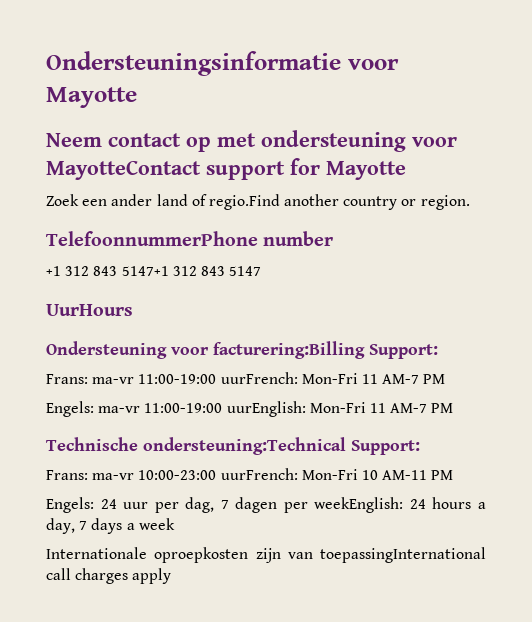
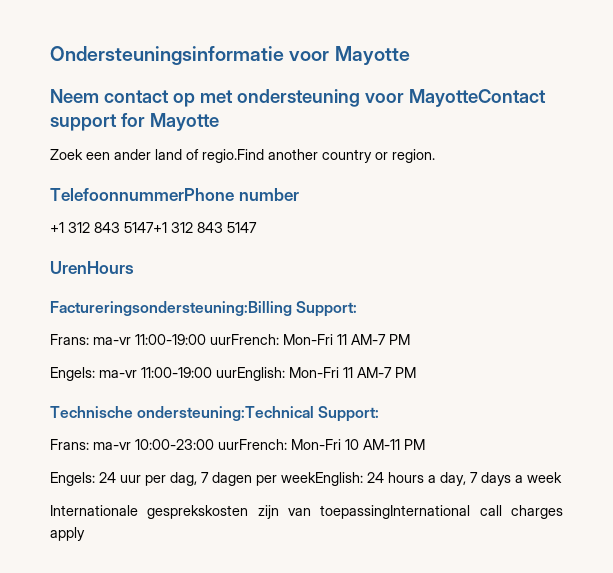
[46,304,133,316] [46,341,365,359] UurHours // Ondersteuning voor facturering:Billing -> [50,261,134,274] [50,301,292,316] UrenHours // Factureringsondersteuning:Billing
[154,547,249,563] oproepkosten -> [147,505,249,519] gesprekskosten

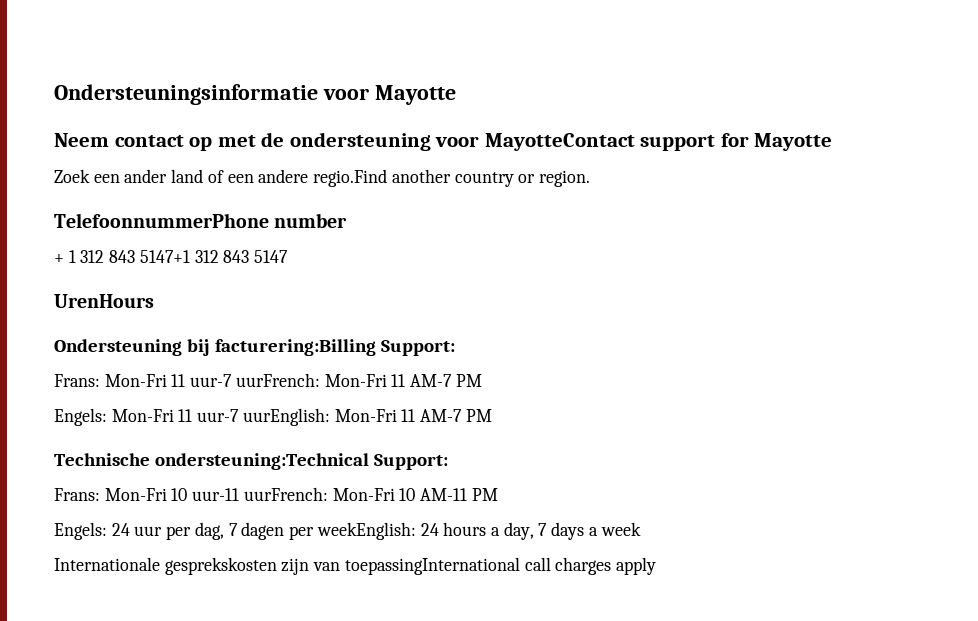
(233, 96) none -> [261,132,285,147] de
(199, 154) none -> [227,169,309,183] een andere
[50,222,64,233] +1 -> [54,250,76,263] + 1
[50,301,358,317] [50,334,206,345] Factureringsondersteuning:Billing Support: // Frans: ma-vr 11:00-19:00 -> [54,339,455,356] [54,374,233,387] Ondersteuning bij facturering:Billing Support: // Frans: Mon-Fri 11 uur-7
[99,367,212,378] ma-vr 11:00-19:00 -> [111,409,240,422] Mon-Fri 11 uur-7
[93,439,214,450] ma-vr 10:00-23:00 -> [104,488,240,501] Mon-Fri 10 uur-11

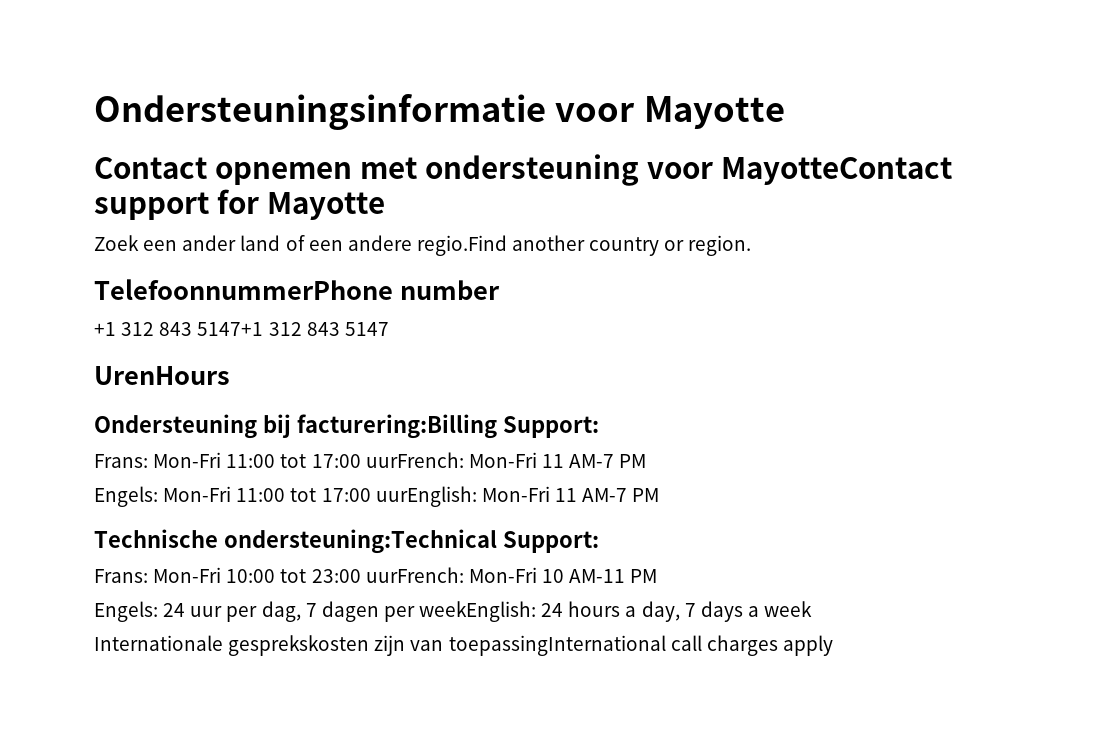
[54,132,285,151] Neem contact op met de -> [94,157,417,185] Contact opnemen met
[54,250,76,263] + 1 -> [94,322,116,336] +1
[171,374,233,387] 11 uur-7 -> [226,454,361,468] 11:00 tot 17:00
[178,409,240,422] 11 uur-7 -> [236,488,371,502] 11:00 tot 17:00
[171,488,240,501] 10 uur-11 -> [226,569,361,583] 10:00 tot 23:00

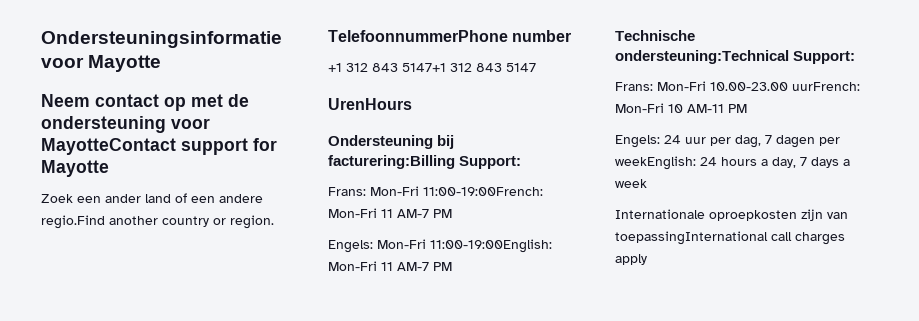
[94,157,417,185] Contact opnemen met -> [41,94,249,111] Neem contact op met de
[226,452,464,468] 11:00 tot 17:00 uurFrench: -> [423,187,543,196] 11:00-19:00French:
[236,486,477,507] 11:00 tot 17:00 uurEnglish: -> [430,239,552,253] 11:00-19:00English:
[226,569,361,583] 10:00 tot 23:00 -> [710,82,788,91] 10.00-23.00
[228,635,370,656] gesprekskosten -> [709,210,797,221] oproepkosten

